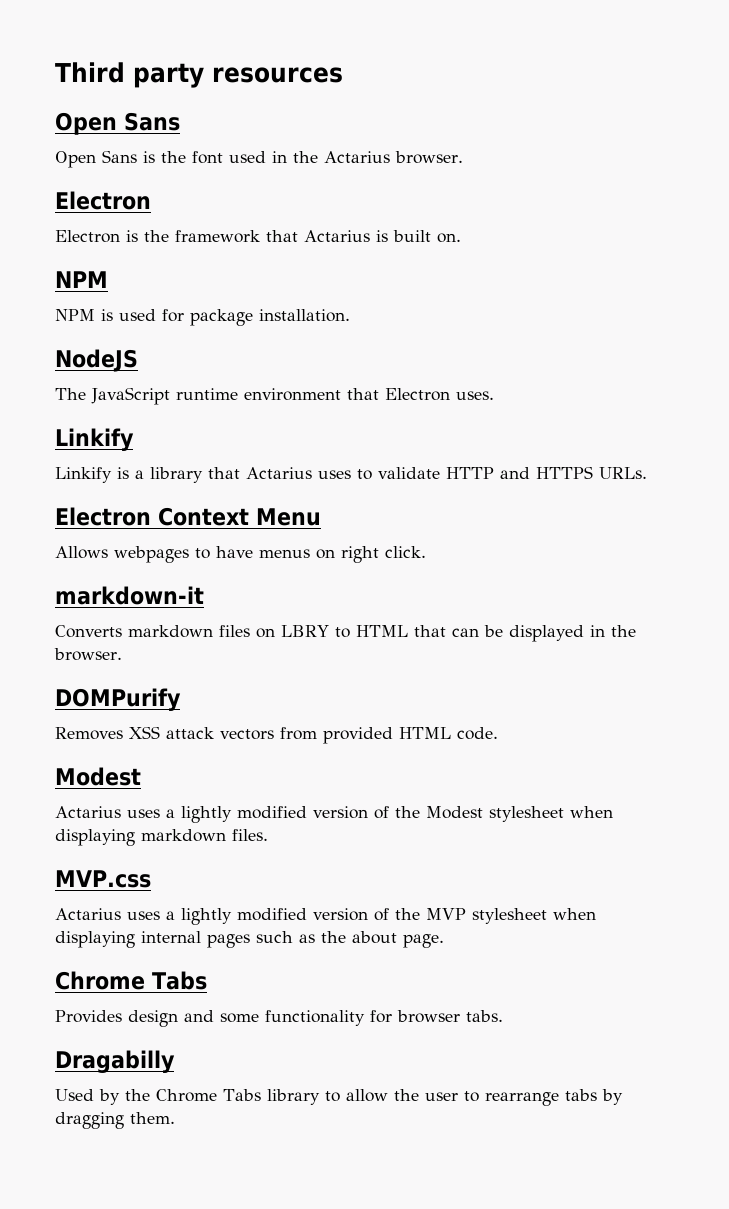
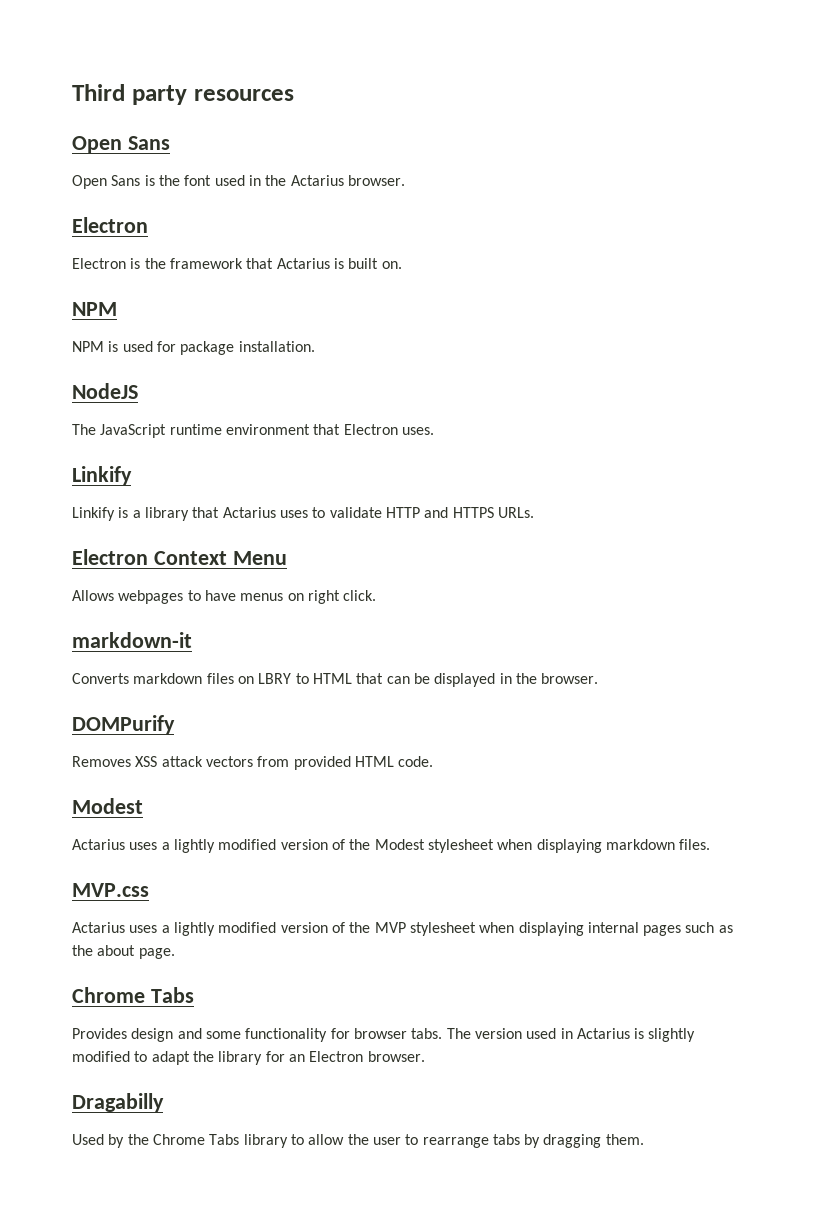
(503, 1016) none -> [446,1028,696,1042] [72,1051,425,1065] The version used in Actarius is slightly modified to adapt the library for an Electron browser.

